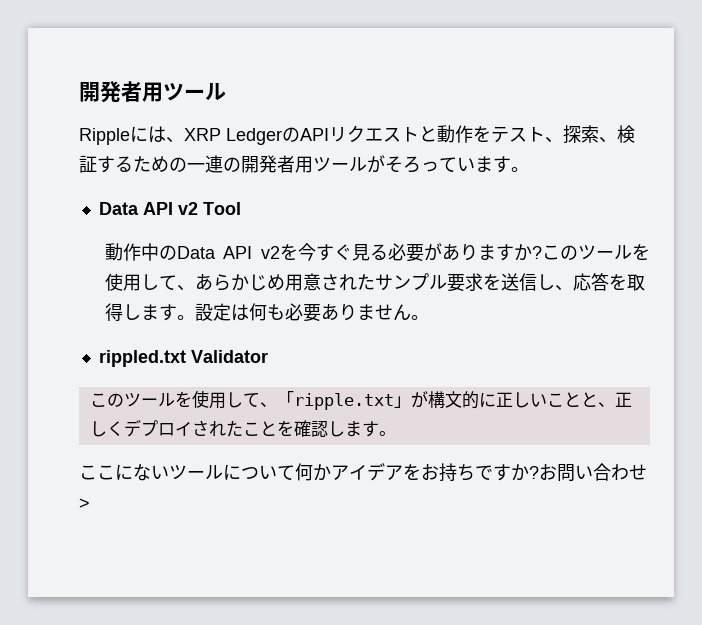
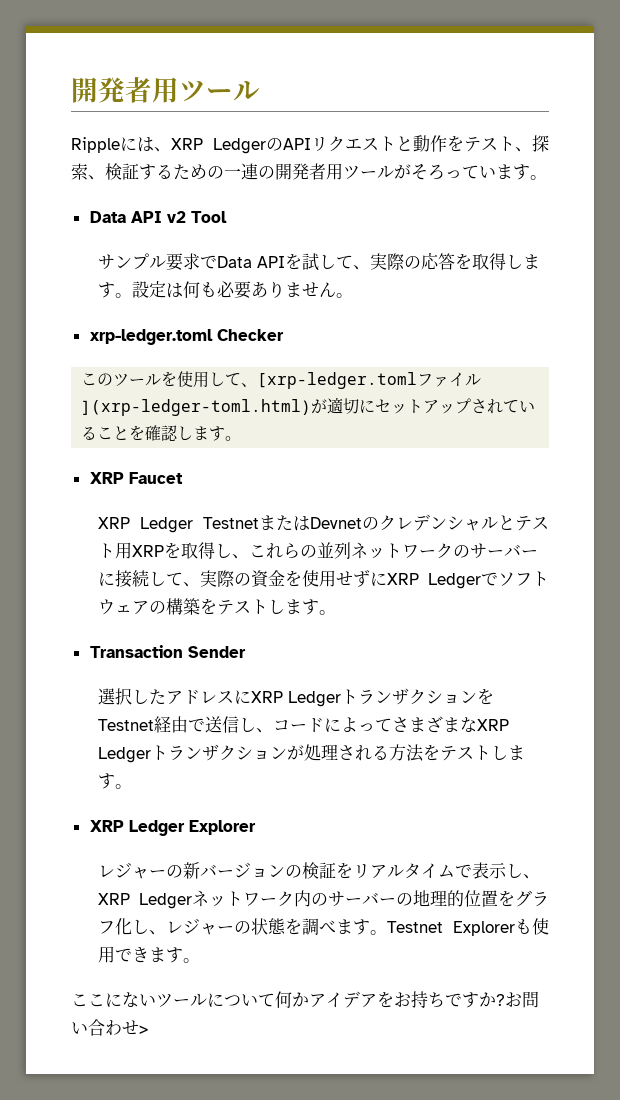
[104,243,650,262] [104,273,573,292] 動作中のData API v2を今すぐ見る必要がありますか?このツールを使用して、あらかじめ用意されたサンプル要求を送信し、 -> [97,253,421,271] サンプル要求でData APIを試して、実際の
[98,350,268,367] [89,390,632,410] [89,419,243,437] rippled.txt Validator // このツールを使用して、「ripple.txt」が構文的に正しいことと、正しくデプロイされた -> [89,329,284,345] [81,371,482,389] [81,397,536,416] [81,426,98,440] xrp-ledger.toml Checker // このツールを使用して、[xrp-ledger.tomlファイル](xrp-ledger-toml.html)が適切にセットアップされている
(396, 433) none -> [89,472,183,484] [97,514,549,533] [97,542,538,559] [97,570,549,589] [97,598,336,615] [89,645,246,658] [97,688,494,707] [97,716,509,733] [97,744,525,763] [97,773,132,789] [89,820,256,836] [97,862,540,879] [97,890,549,909] [97,918,549,936] [97,946,200,963] // XRP Faucet // XRP Ledger TestnetまたはDevnetのクレデンシャルとテスト用XRPを取得し、これらの並列ネットワークのサーバーに接続して、実際の資金を使用せずにXRP Ledgerでソフトウェアの構築をテストします。 // Transaction Sender // 選択したアドレスにXRP LedgerトランザクションをTestnet経由で送信し、コードによってさまざまなXRP Ledgerトランザクションが処理される方法をテストします。 // XRP Ledger Explorer // レジャーの新バージョンの検証をリアルタイムで表示し、XRP Ledgerネットワーク内のサーバーの地理的位置をグラフ化し、レジャーの状態を調べます。Testnet Explorerも使用できます。

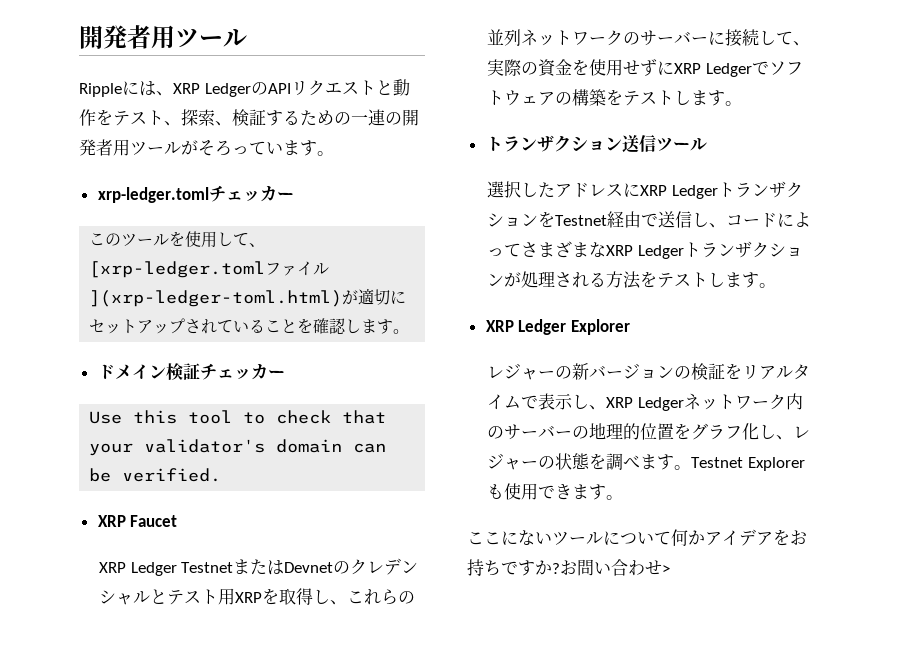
[89,211,227,223] [97,253,540,271] [97,281,353,299] // Data API v2 Tool // サンプル要求でData APIを試して、実際の応答を取得します。設定は何も必要ありません。 -> (334, 153) none
[216,329,284,341] Checker -> [208,185,294,202] チェッカー
(242, 438) none -> [97,363,285,380] [89,410,387,424] [89,439,387,456] [89,468,222,482] // ドメイン検証チェッカー // Use this tool to check that your validator's domain can be verified.
[89,645,246,658] Transaction Sender -> [485,135,707,153] トランザクション送信ツール

